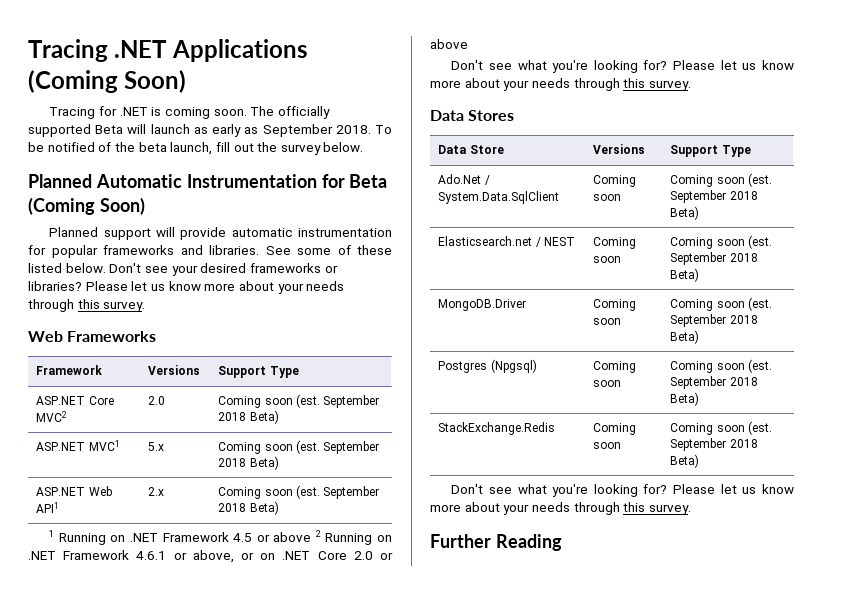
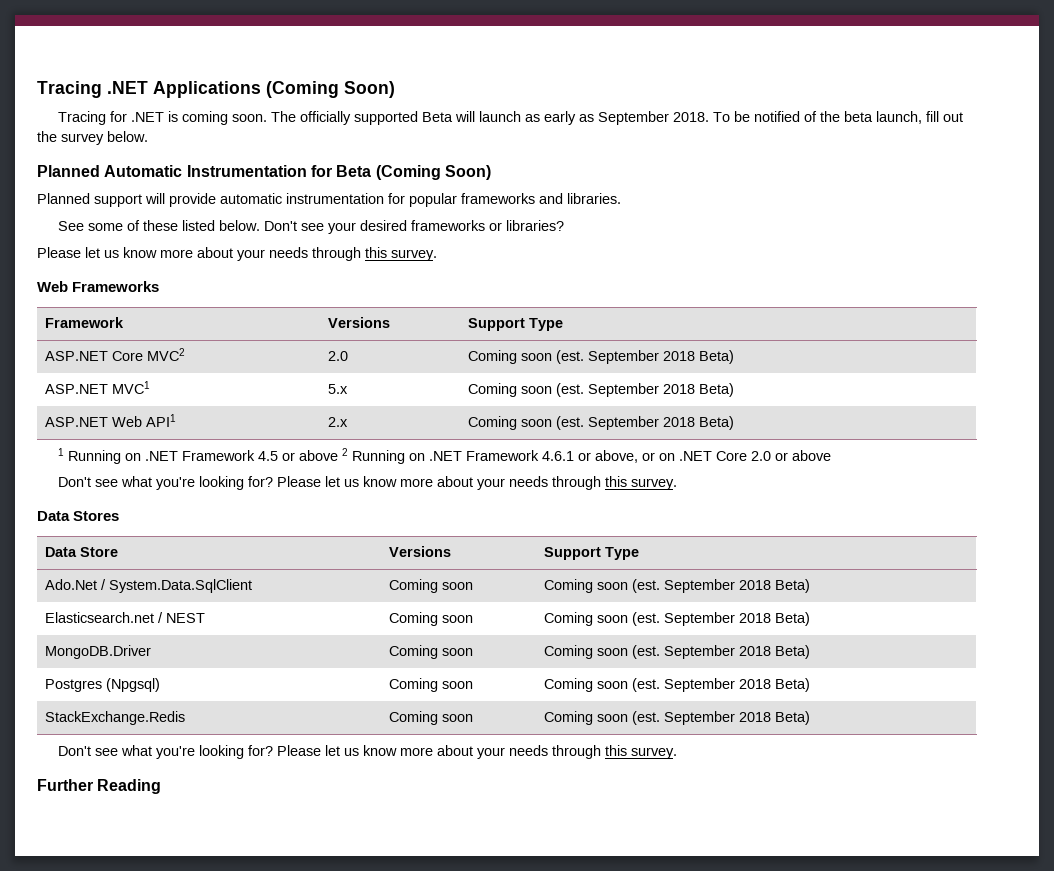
(259, 250) none -> (621, 198) //
(82, 286) none -> (565, 225) //

